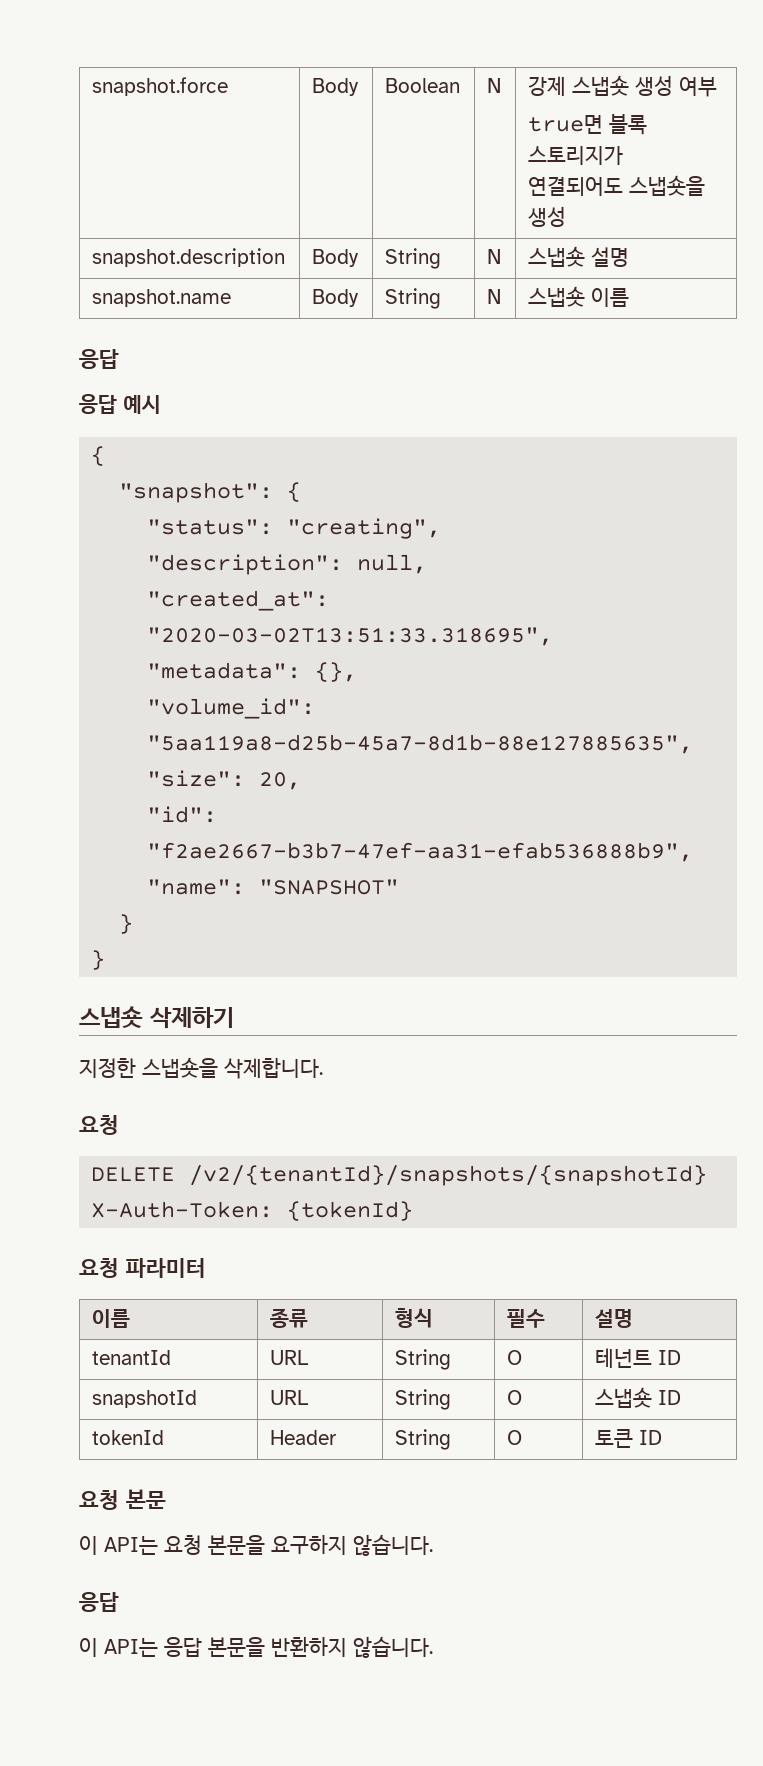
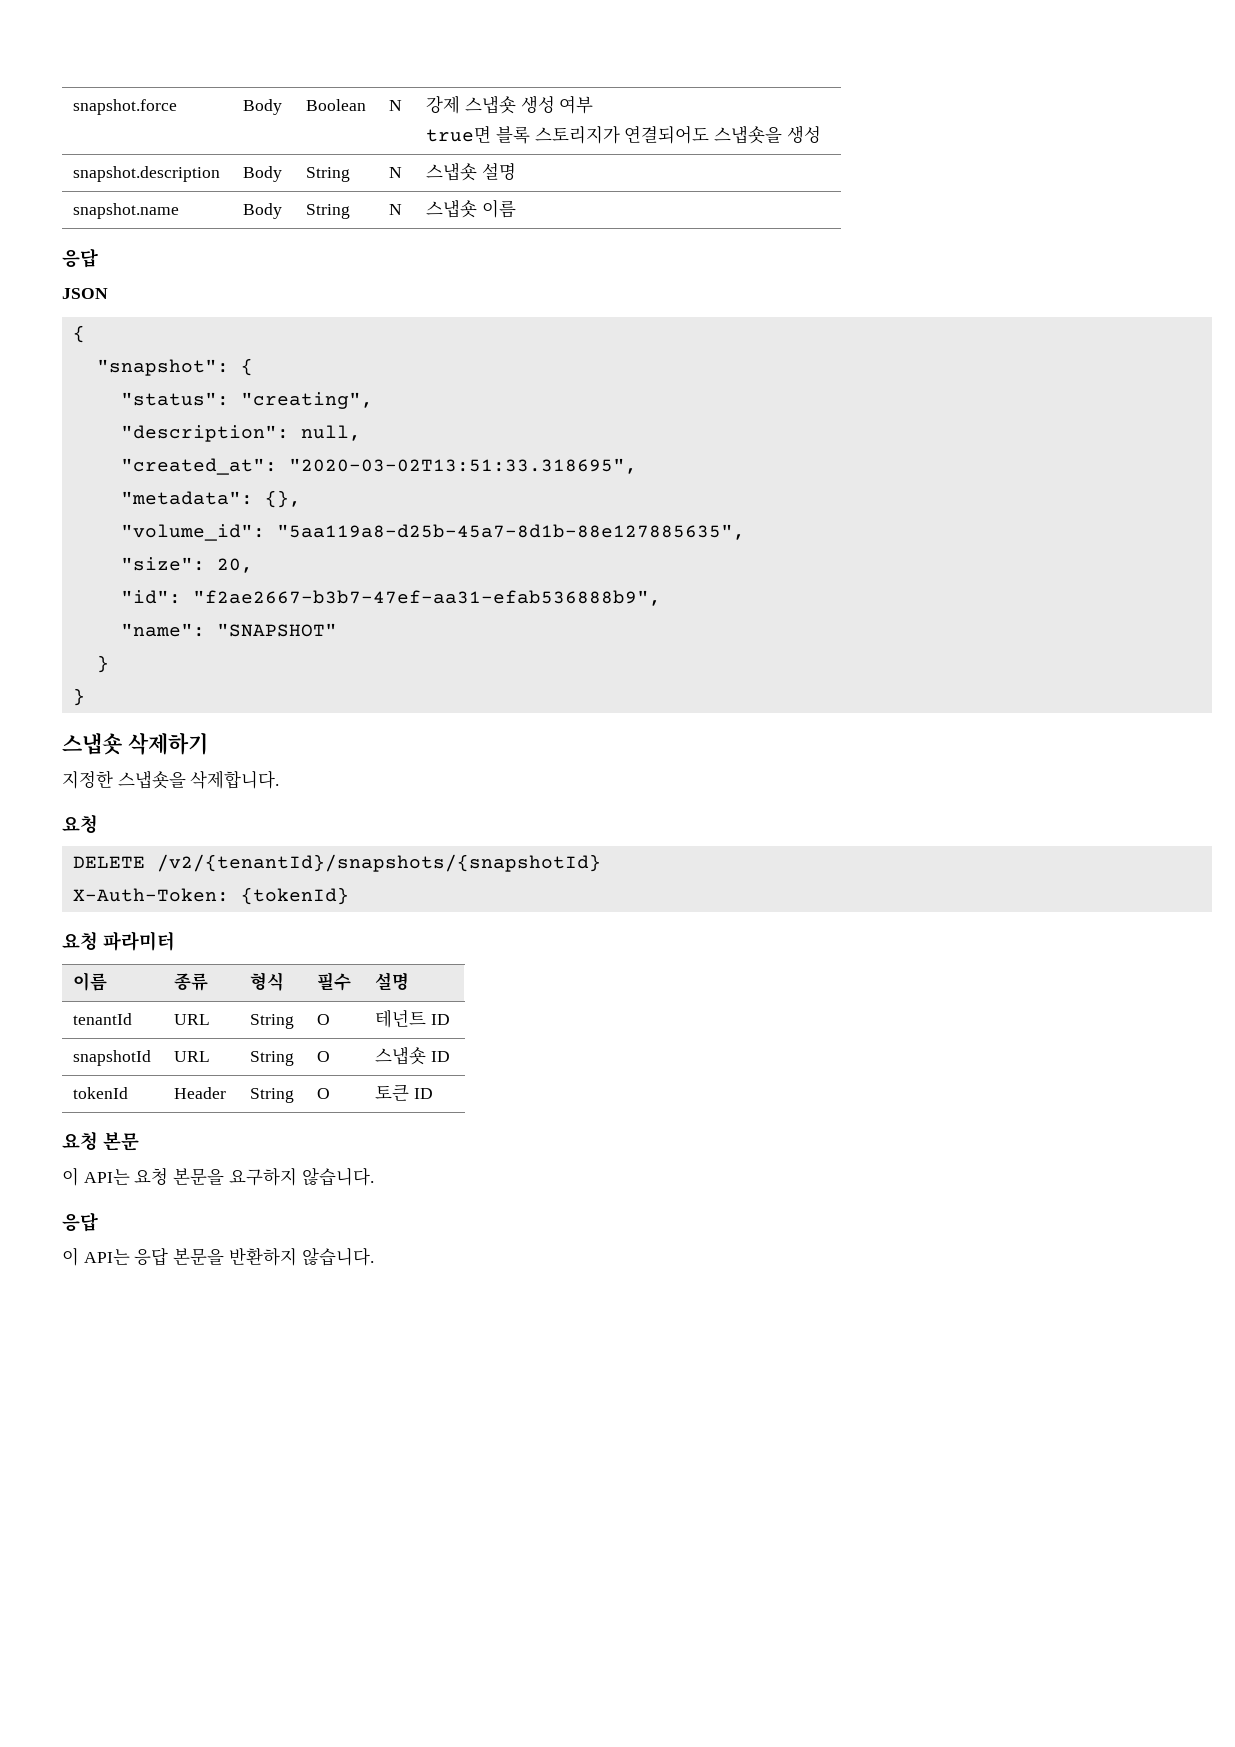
[79,394,161,414] 응답 예시 -> [62,288,108,299] JSON

